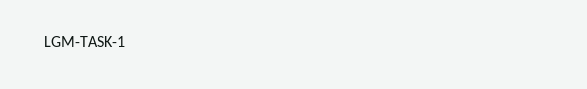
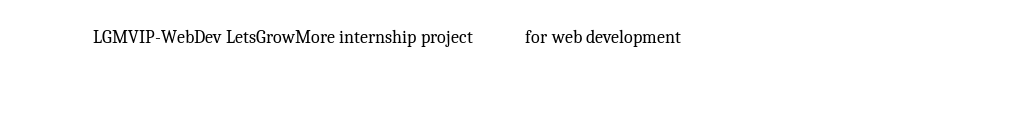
[44,36,125,47] LGM-TASK-1 -> [93,29,682,47] LGMVIP-WebDev LetsGrowMore internship project for web development

